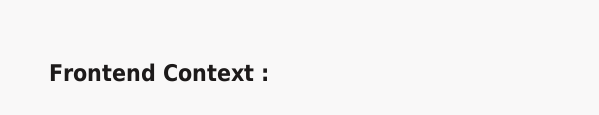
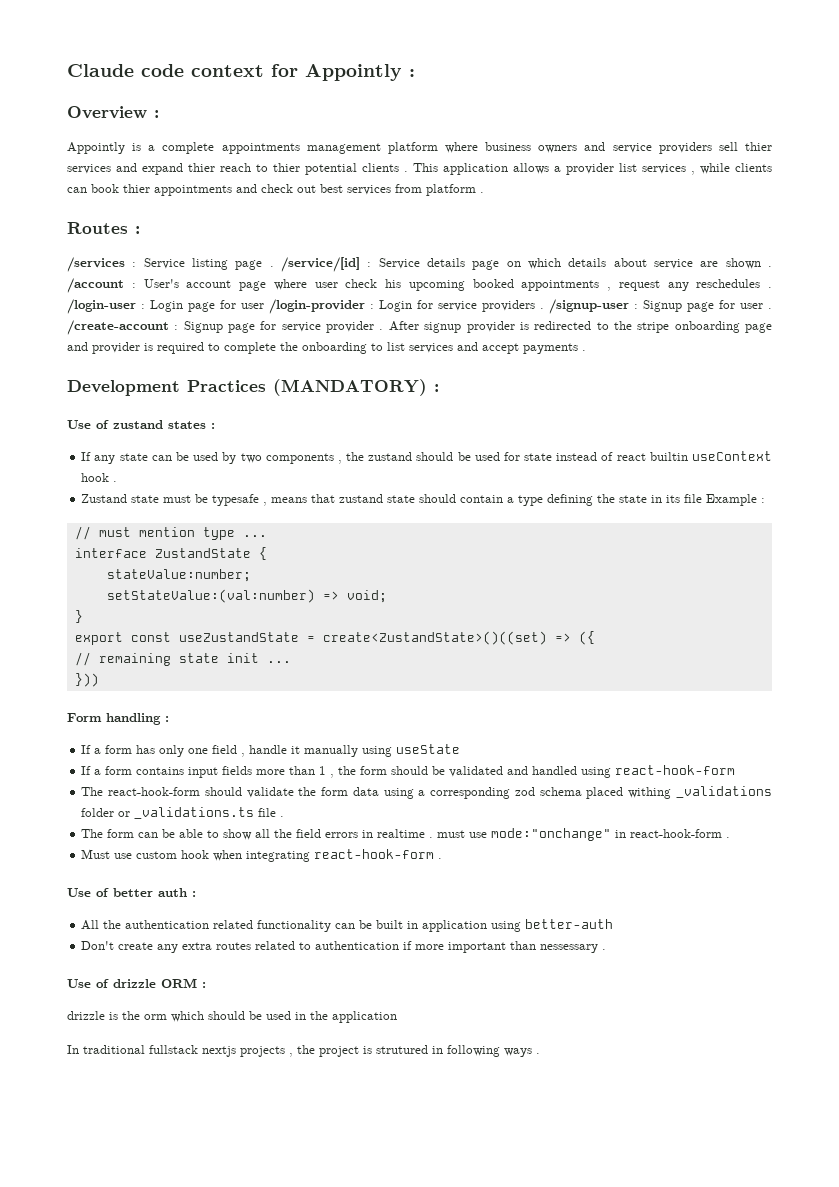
[49,63,269,82] Frontend Context : -> [67,64,415,81] [67,106,159,119] [67,142,772,154] [67,163,772,175] [67,184,484,196] [67,222,140,234] [67,257,773,272] [67,278,772,293] [67,299,772,314] [67,320,773,335] [67,342,586,354] [67,379,439,396] [67,420,215,429] [81,451,773,464] [81,473,118,482] [81,494,766,506] [74,526,267,540] [74,547,267,560] [106,569,251,582] [106,589,387,603] [74,610,83,623] [74,631,595,645] [74,652,291,666] [74,673,99,687] [67,713,169,725] [81,744,461,757] [81,765,736,778] [81,786,773,799] [81,807,285,819] [81,828,731,841] [81,849,443,862] [67,888,196,897] [81,919,614,932] [81,941,607,953] [67,978,206,988] [67,1011,397,1023] [67,1045,540,1057] Claude code context for Appointly : // Overview : // Appointly is a complete appointments management platform where business owners and service providers sell thier services and expand thier reach to thier potential clients . This application allows a provider list services , while clients can book thier appointments and check out best services from platform . // Routes : // /services : Service listing page . /service/[id] : Service details page on which details about service are shown . /account : User's account page where user check his upcoming booked appointments , request any reschedules . /login-user : Login page for user /login-provider : Login for service providers . /signup-user : Signup page for user . /create-account : Signup page for service provider . After signup provider is redirected to the stripe onboarding page and provider is required to complete the onboarding to list services and accept payments . // Development Practices (MANDATORY) : // Use of zustand states : // If any state can be used by two components , the zustand should be used for state instead of react builtin useContext hook . // Zustand state must be typesafe , means that zustand state should contain a type defining the state in its file Example : // // must mention type ... // interface ZustandState { // stateValue:number; // setStateValue:(val:number) => void; // } // export const useZustandState = create<ZustandState>()((set) => ({ // // remaining state init ... // })) // Form handling : // If a form has only one field , handle it manually using useState // If a form contains input fields more than 1 , the form should be validated and handled using react-hook-form // The react-hook-form should validate the form data using a corresponding zod schema placed withing _validations folder or _validations.ts file . // The form can be able to show all the field errors in realtime . must use mode:"onchange" in react-hook-form . // Must use custom hook when integrating react-hook-form . // Use of better auth : // All the authentication related functionality can be built in application using better-auth // Don't create any extra routes related to authentication if more important than nessessary . // Use of drizzle ORM : // drizzle is the orm which should be used in the application // In traditional fullstack nextjs projects , the project is strutured in following ways .

